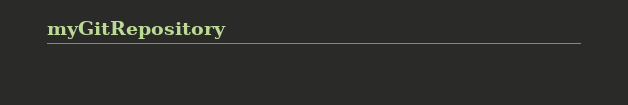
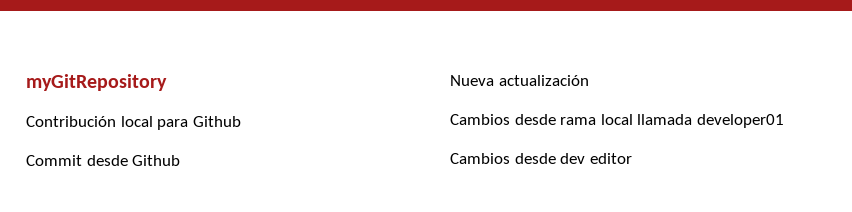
(226, 30) none -> [26,116,241,130] [26,155,181,166] [450,75,589,86] [450,114,784,128] [450,153,632,164] // Contribución local para Github // Commit desde Github // Nueva actualización // Cambios desde rama local llamada developer01 // Cambios desde dev editor

